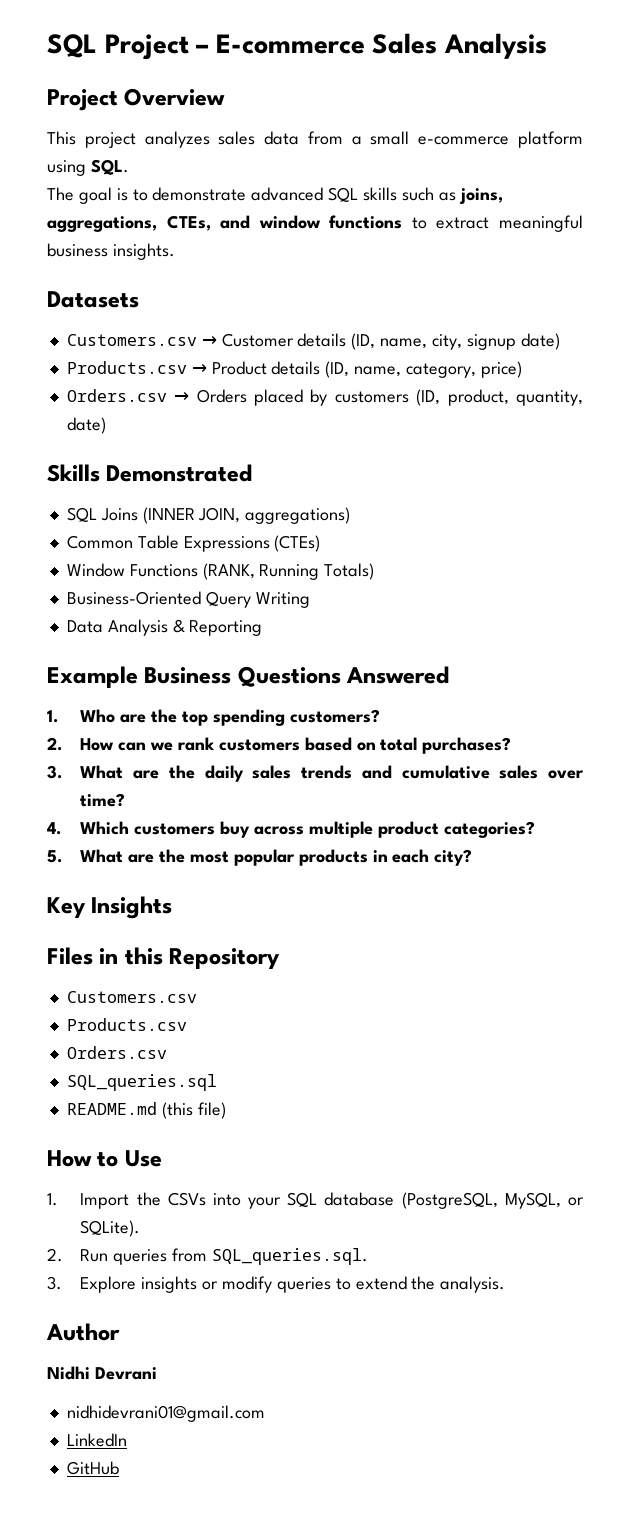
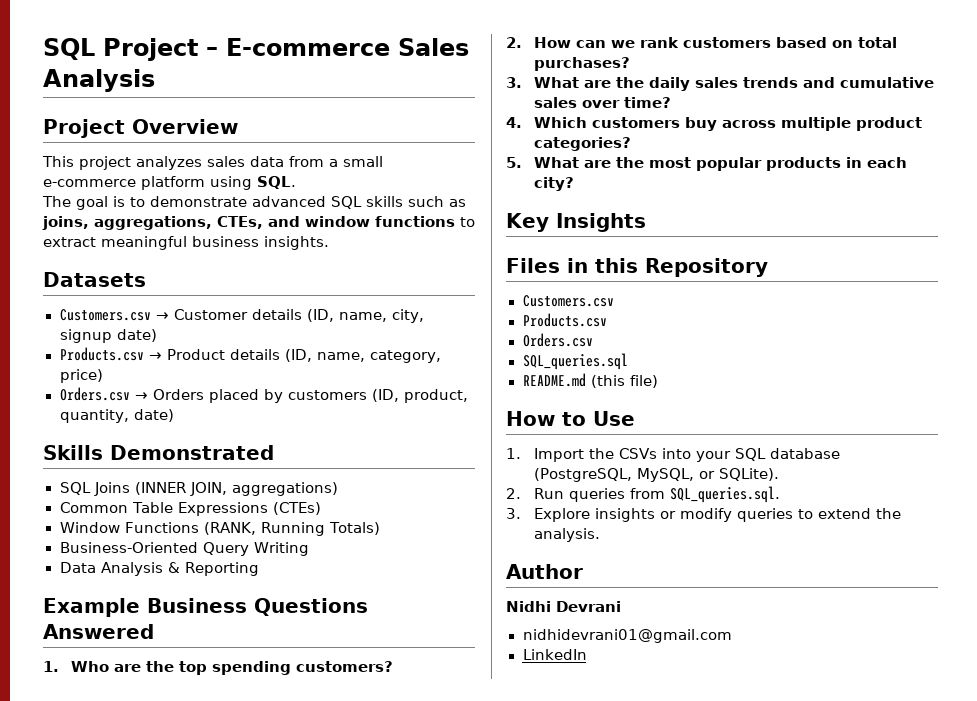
[66,1461,119,1475] // GitHub -> (587, 654) none

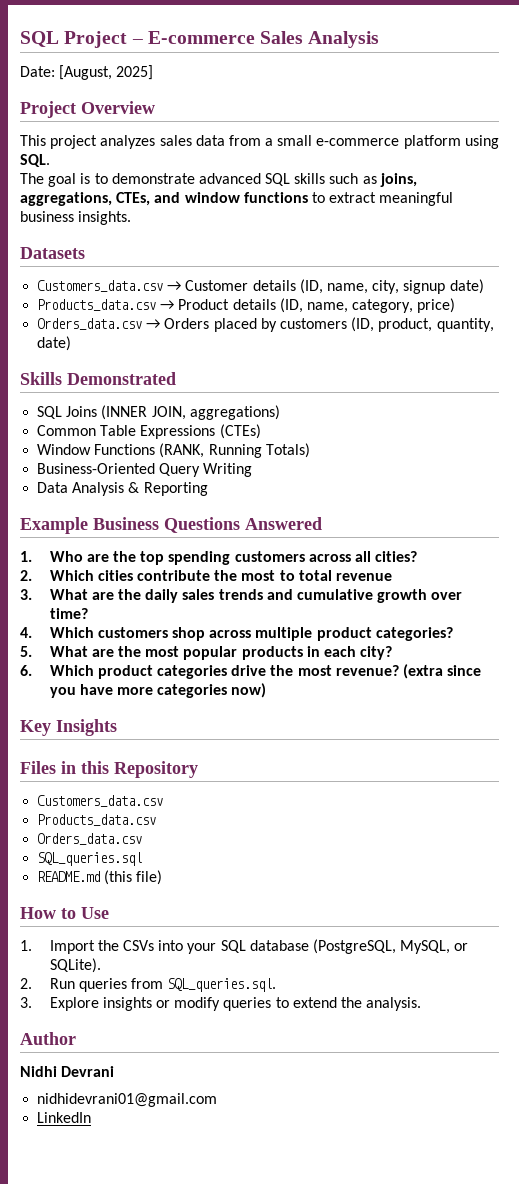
(155, 80) none -> [20,65,154,80] // Date: [August, 2025]
[59,309,151,321] Customers.csv -> [37,280,164,292] Customers_data.csv
[59,347,144,361] Products.csv -> [37,299,157,311] Products_data.csv
[59,387,130,401] Orders.csv -> [37,318,143,330] Orders_data.csv
[295,661,393,672] [506,37,897,48] [533,57,630,71] customers? // 2. How can we rank customers based on total purchases? -> [234,551,418,562] [20,570,392,581] customers across all cities? // 2. Which cities contribute the most to total revenue
[533,97,577,108] sales -> [377,589,428,603] growth
[684,117,717,131] buy -> [171,627,205,641] shop
(574, 184) none -> [20,664,482,679] [49,683,267,698] // 6. Which product categories drive the most revenue? (extra since you have more categories now)
[522,295,614,307] [522,313,607,327] [522,333,593,347] Customers.csv // Products.csv // Orders.csv -> [37,795,164,807] [37,814,157,826] [37,833,143,845] Customers_data.csv // Products_data.csv // Orders_data.csv

